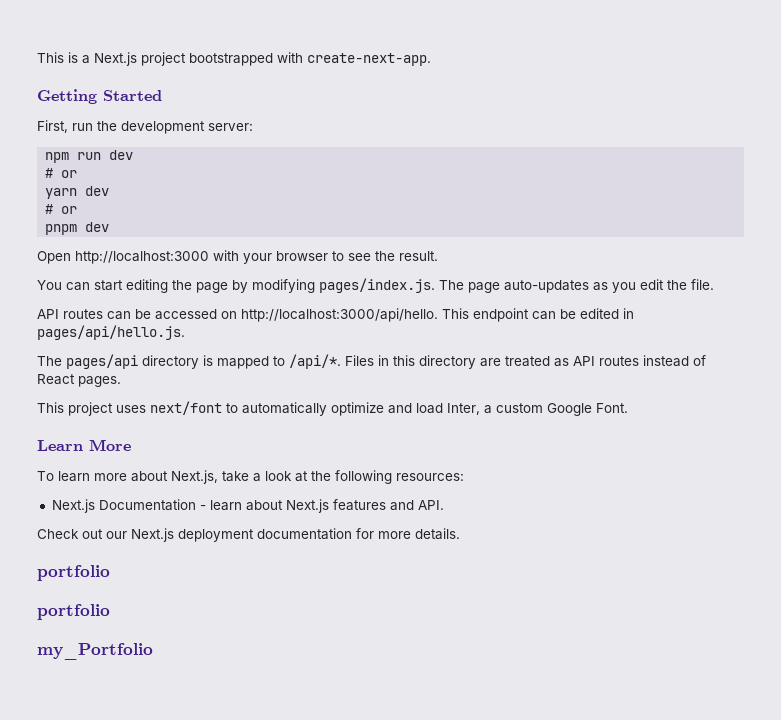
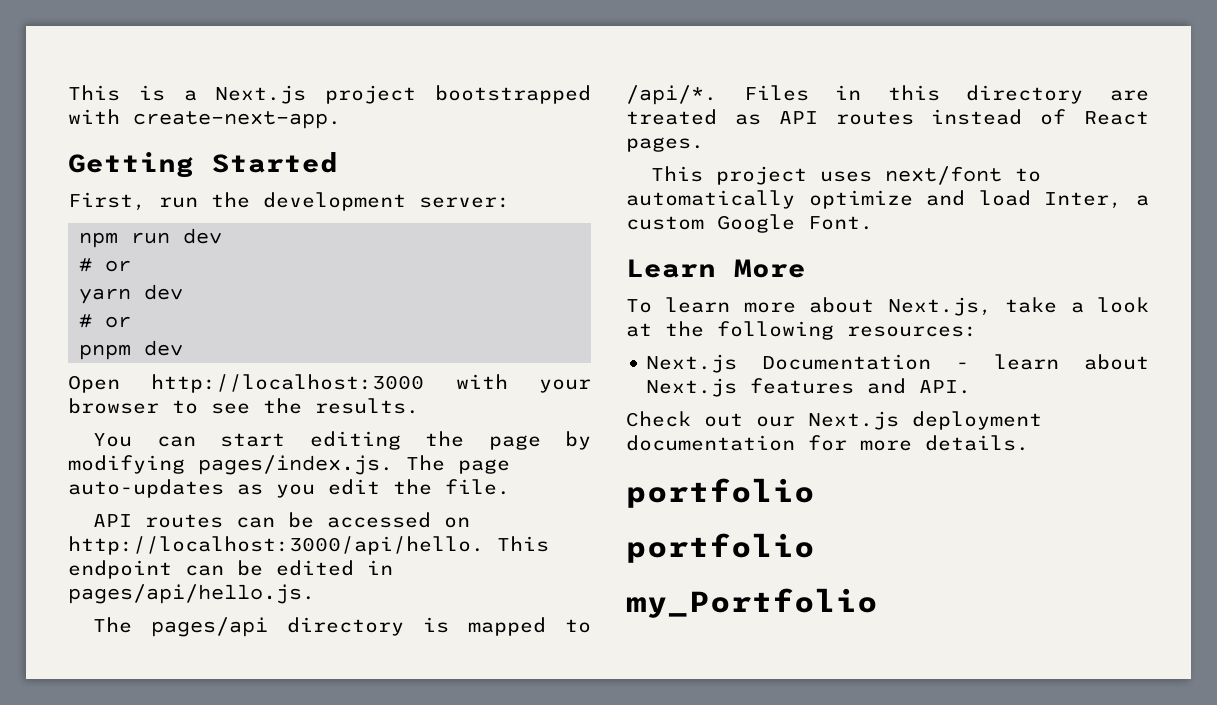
[399,251,438,261] result. -> [315,398,419,414] results.

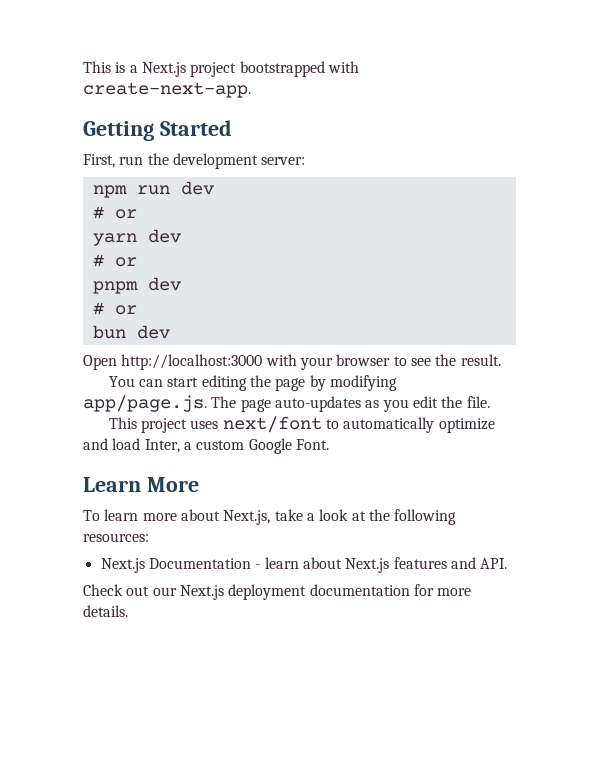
(184, 348) none -> [92,302,137,315] [92,325,170,339] // # or // bun dev
[315,398,419,414] results. -> [460,354,501,366] result.
[198,455,393,475] pages/index.js. -> [83,395,207,412] app/page.js.
[93,512,471,528] [68,536,549,555] [68,560,393,579] [68,584,315,604] [93,617,591,637] [626,85,1149,105] [626,109,1149,125] [626,137,704,152] // API routes can be accessed on http://localhost:3000/api/hello. This endpoint can be edited in pages/api/hello.js. // The pages/api directory is mapped to /api/*. Files in this directory are treated as API routes instead of React pages. -> (490, 402) none
[626,478,815,508] [626,533,815,563] [626,588,878,618] // portfolio // portfolio // my_Portfolio -> (128, 611) none

